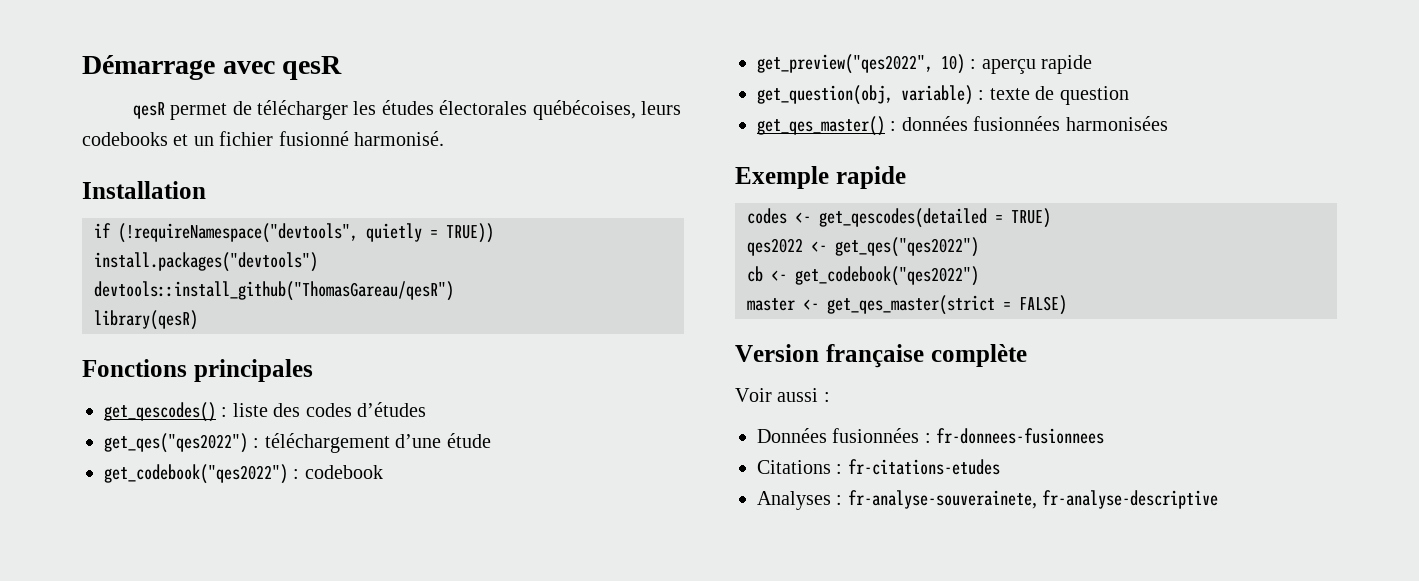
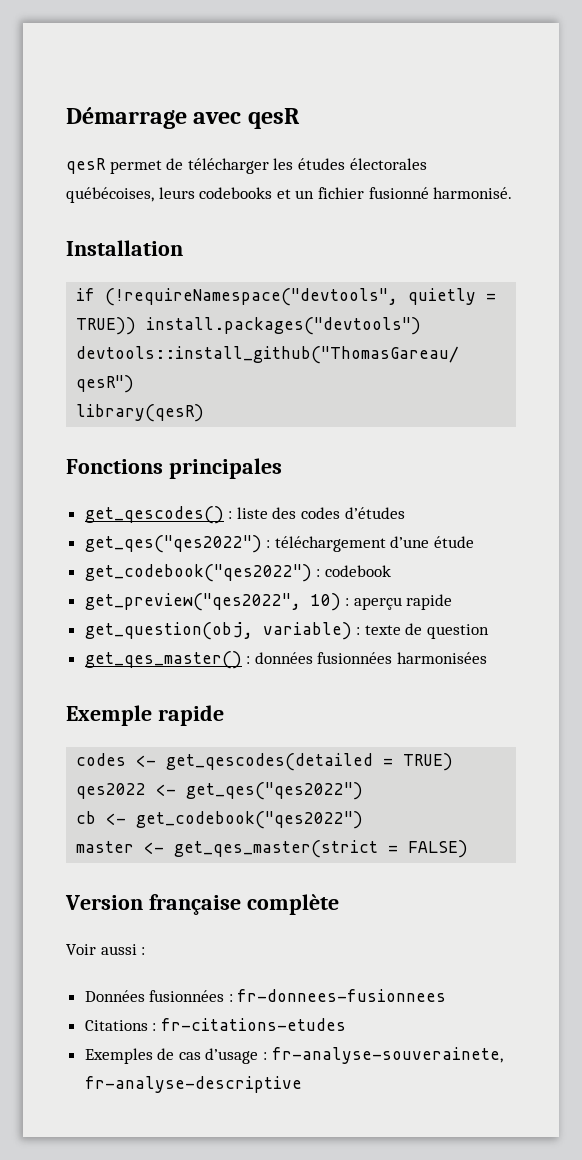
[757,491,831,510] Analyses -> [84,1048,259,1064] Exemples de cas d’usage

